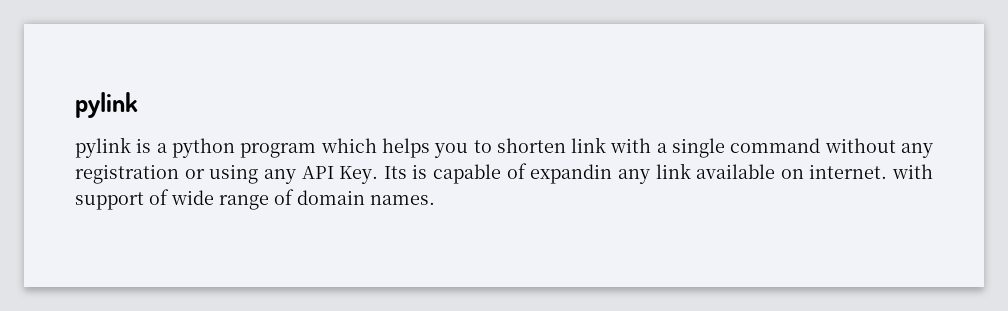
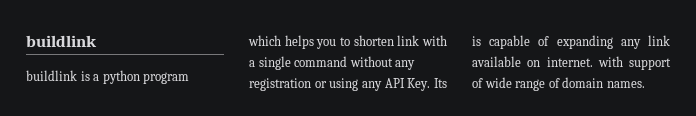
[75,92,138,118] [75,137,131,158] pylink // pylink -> [26,35,97,47] [26,70,77,81] buildlink // buildlink
[530,164,613,184] expandin -> [556,35,613,49] expanding

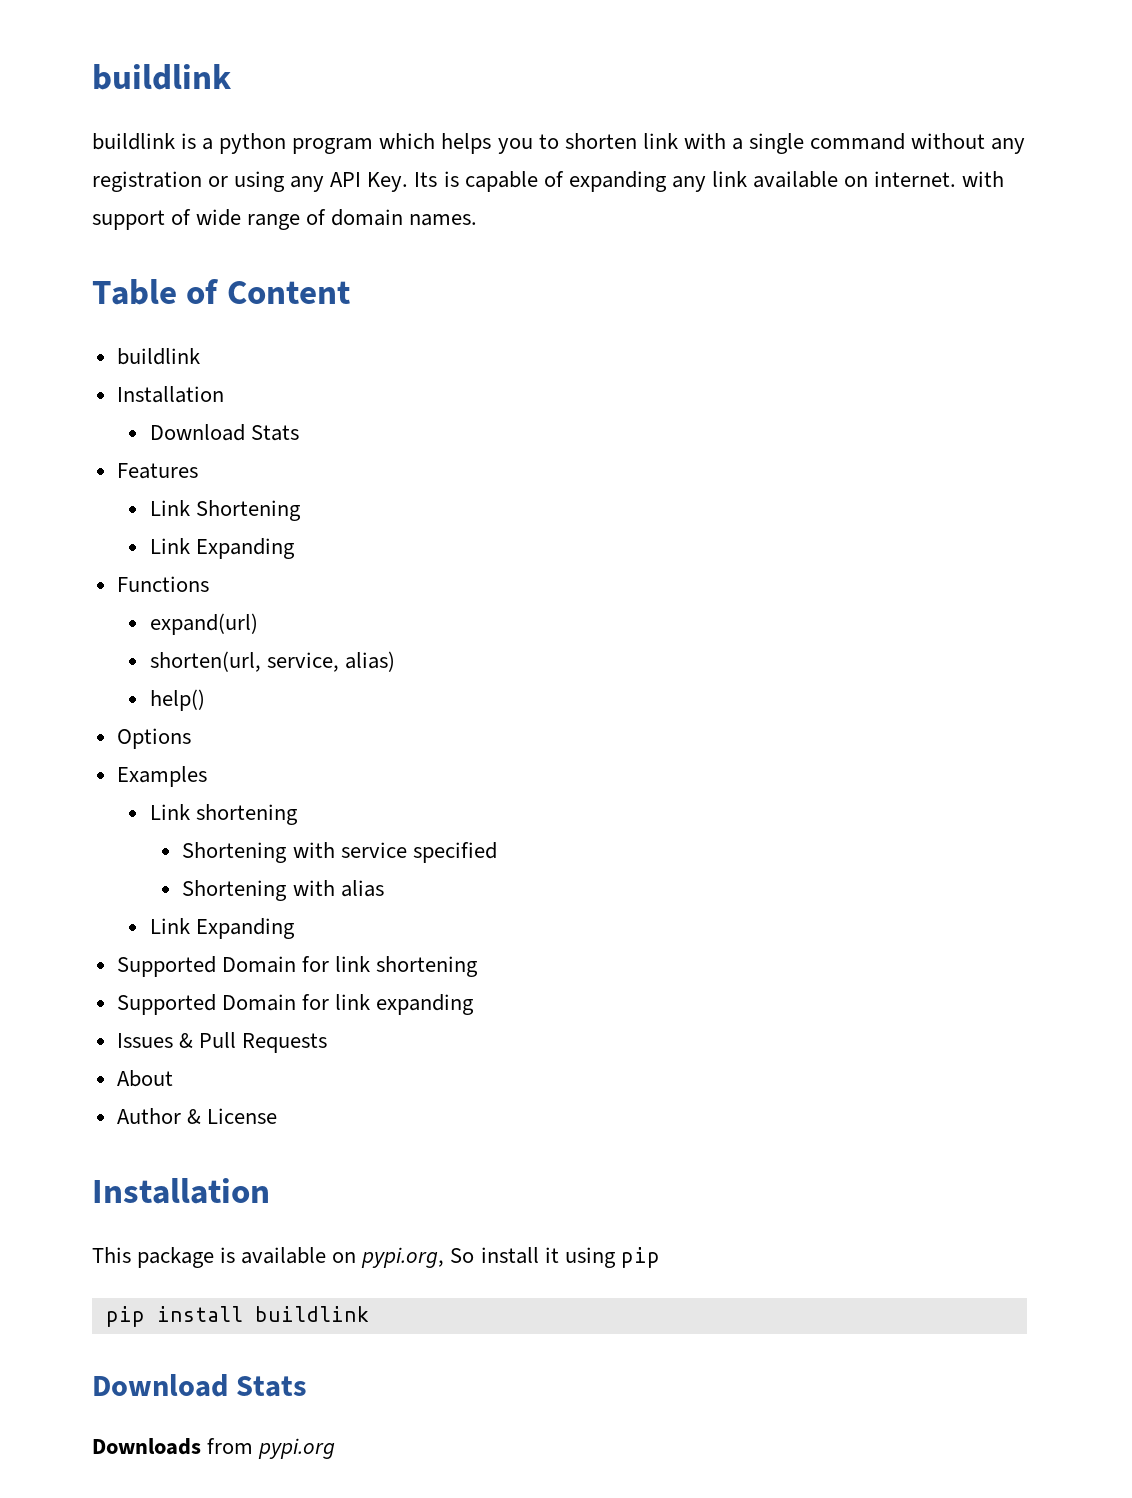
(645, 84) none -> [92,279,350,305] [116,348,200,365] [116,386,224,403] [149,424,299,441] [116,463,198,479] [149,500,301,521] [149,538,295,559] [116,576,209,592] [149,613,258,635] [149,651,395,672] [149,689,205,711] [116,728,191,749] [116,766,207,787] [149,804,298,825] [182,842,497,863] [182,880,384,901] [149,918,295,939] [116,956,479,977] [116,994,475,1015] [116,1032,327,1053] [116,1070,173,1087] [116,1108,277,1124] [92,1178,270,1204] [92,1247,660,1268] [105,1306,369,1327] [92,1374,308,1397] [92,1438,336,1459] // Table of Content // buildlink // Installation // Download Stats // Features // Link Shortening // Link Expanding // Functions // expand(url) // shorten(url, service, alias) // help() // Options // Examples // Link shortening // Shortening with service specified // Shortening with alias // Link Expanding // Supported Domain for link shortening // Supported Domain for link expanding // Issues & Pull Requests // About // Author & License // Installation // This package is available on pypi.org, So install it using pip // pip install buildlink // Download Stats // Downloads from pypi.org

